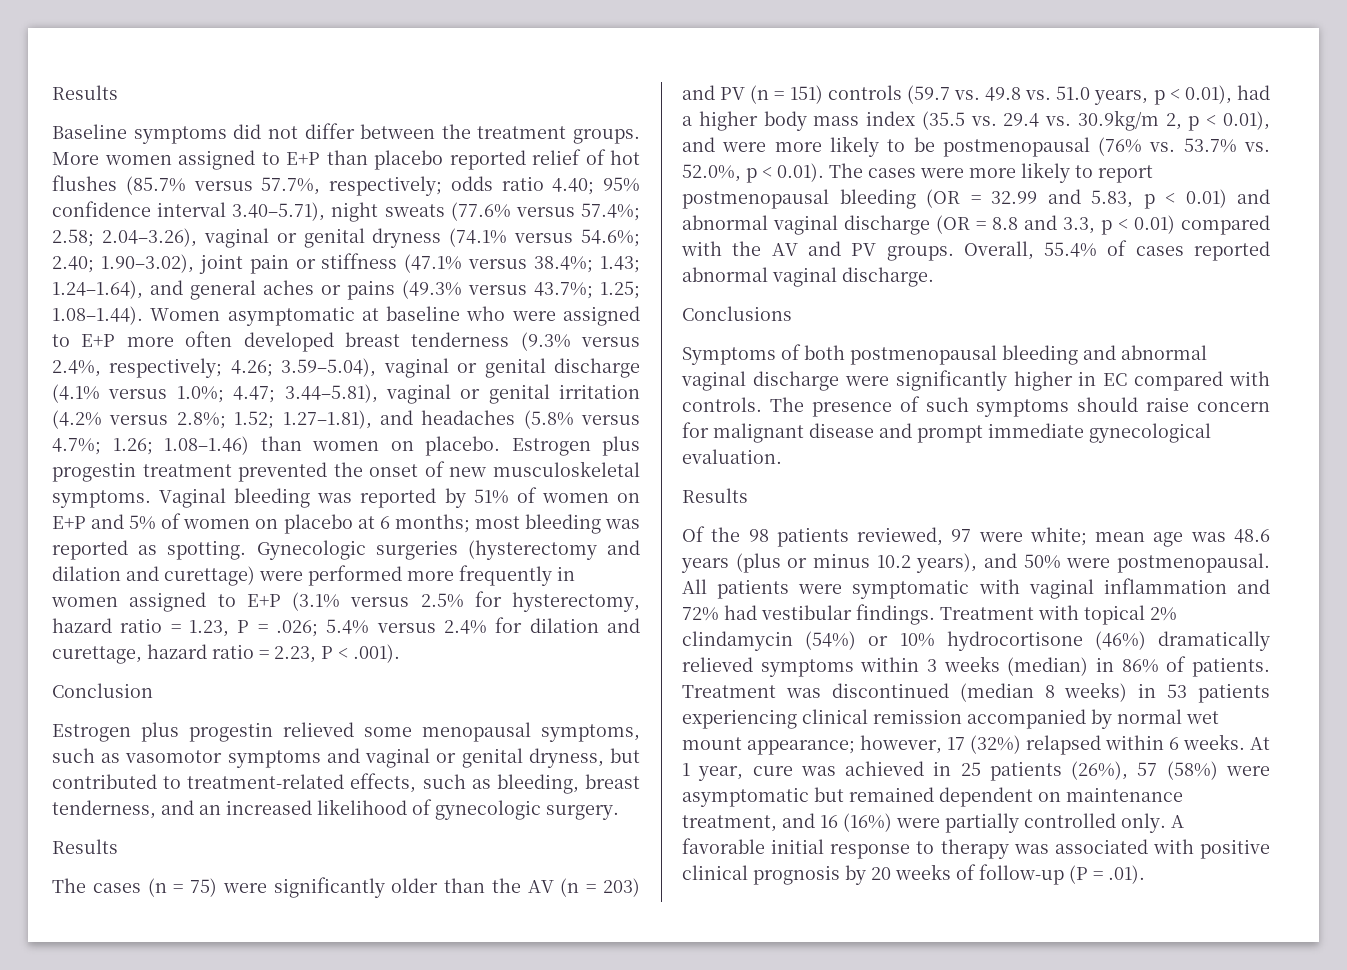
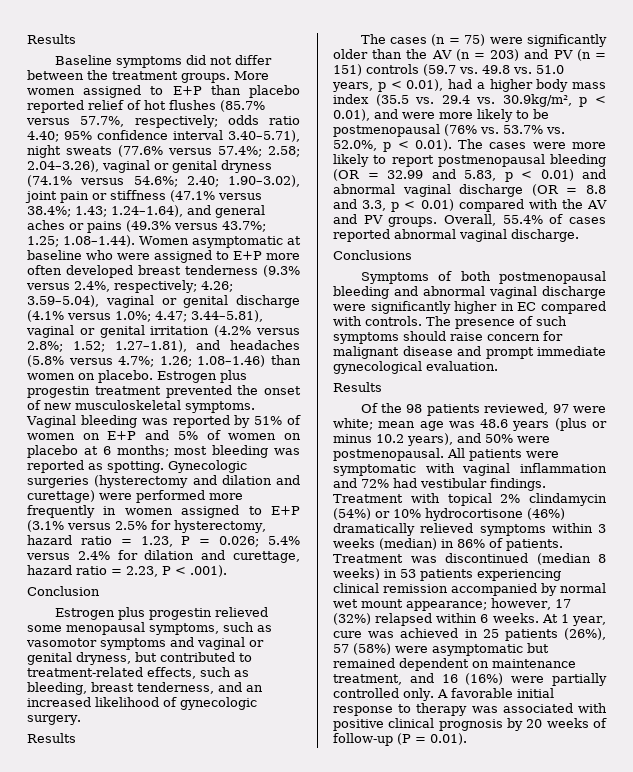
[276,620,318,637] .026; -> [219,536,260,547] 0.026;
[1077,110,1182,131] 30.9kg/m 2, -> [502,94,572,107] 30.9kg/m²,
[1108,865,1145,884] .01). -> [430,733,467,745] 0.01).

